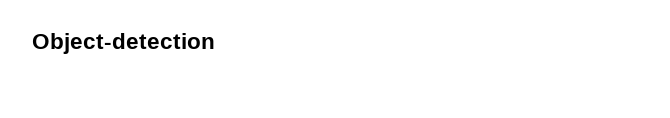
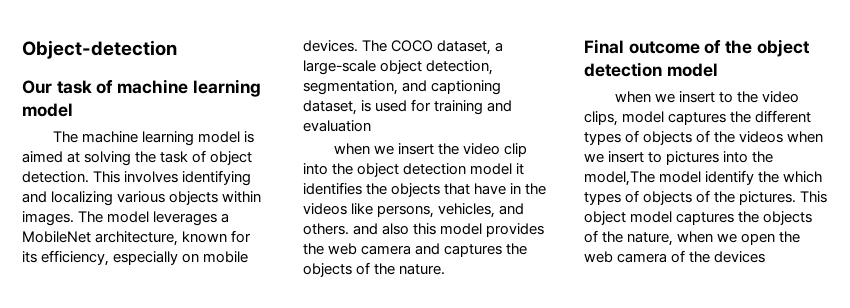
(215, 43) none -> [22,79,261,97] [22,103,73,117] [52,131,254,146] [22,150,253,166] [22,170,252,186] [22,191,262,206] [22,211,230,226] [22,230,252,246] [22,250,249,266] [303,40,504,55] [303,60,494,75] [303,80,502,95] [303,99,513,115] [303,120,371,132] [333,143,527,157] [303,163,525,177] [303,182,547,197] [303,203,525,218] [303,223,545,237] [303,243,528,257] [303,262,446,277] [584,39,810,57] [584,62,718,77] [614,91,799,103] [584,110,812,126] [584,130,824,145] [584,151,774,165] [584,170,823,186] [584,190,828,205] [584,211,813,225] [584,230,801,246] [584,250,766,263] // Our task of machine learning model // The machine learning model is aimed at solving the task of object detection. This involves identifying and localizing various objects within images. The model leverages a MobileNet architecture, known for its efficiency, especially on mobile devices. The COCO dataset, a large-scale object detection, segmentation, and captioning dataset, is used for training and evaluation // when we insert the video clip into the object detection model it identifies the objects that have in the videos like persons, vehicles, and others. and also this model provides the web camera and captures the objects of the nature. // Final outcome of the object detection model // when we insert to the video clips, model captures the different types of objects of the videos when we insert to pictures into the model,The model identify the which types of objects of the pictures. This object model captures the objects of the nature, when we open the web camera of the devices

